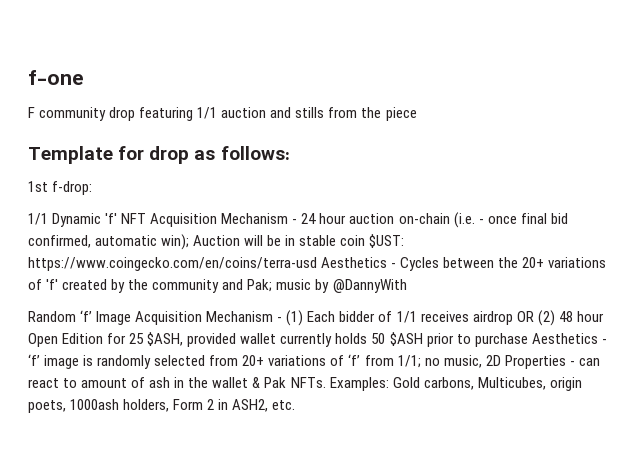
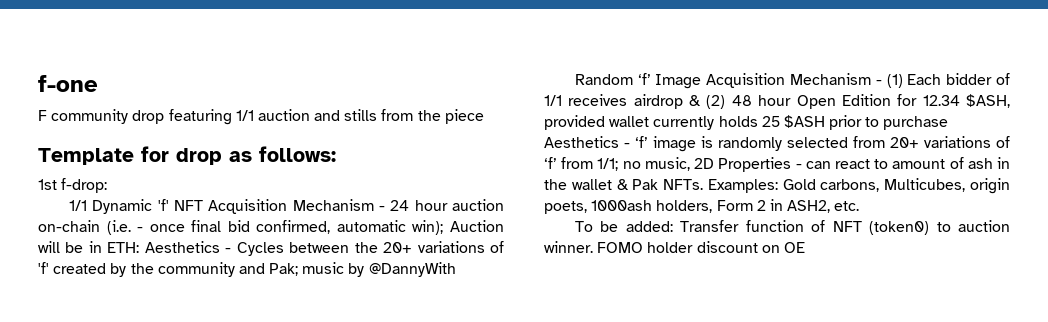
[299,234,405,248] [28,257,317,271] stable coin $UST: https://www.coingecko.com/en/coins/terra-usd -> [107,242,140,253] ETH:
[516,311,534,322] OR -> [689,95,702,106] &
[129,333,145,344] 25 -> [922,95,960,106] 12.34
[371,333,386,344] 50 -> [761,116,780,127] 25
(296, 405) none -> [574,220,1010,235] [544,241,805,253] // To be added: Transfer function of NFT (token0) to auction winner. FOMO holder discount on OE

